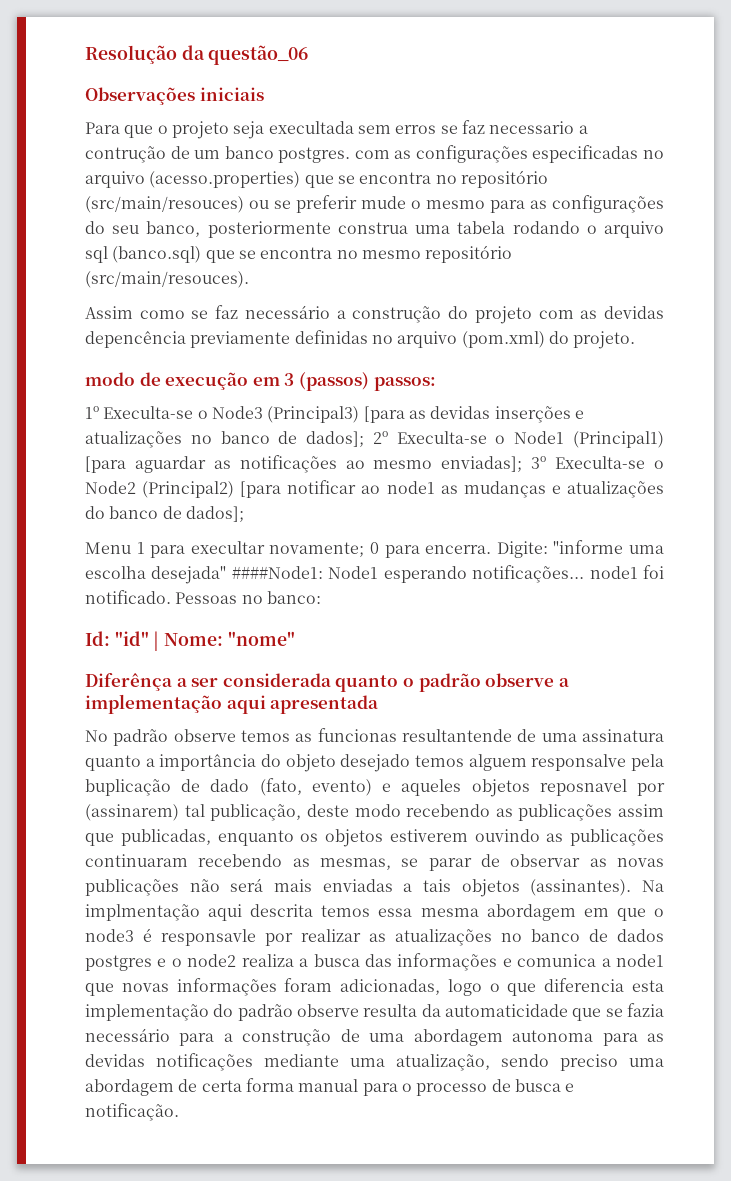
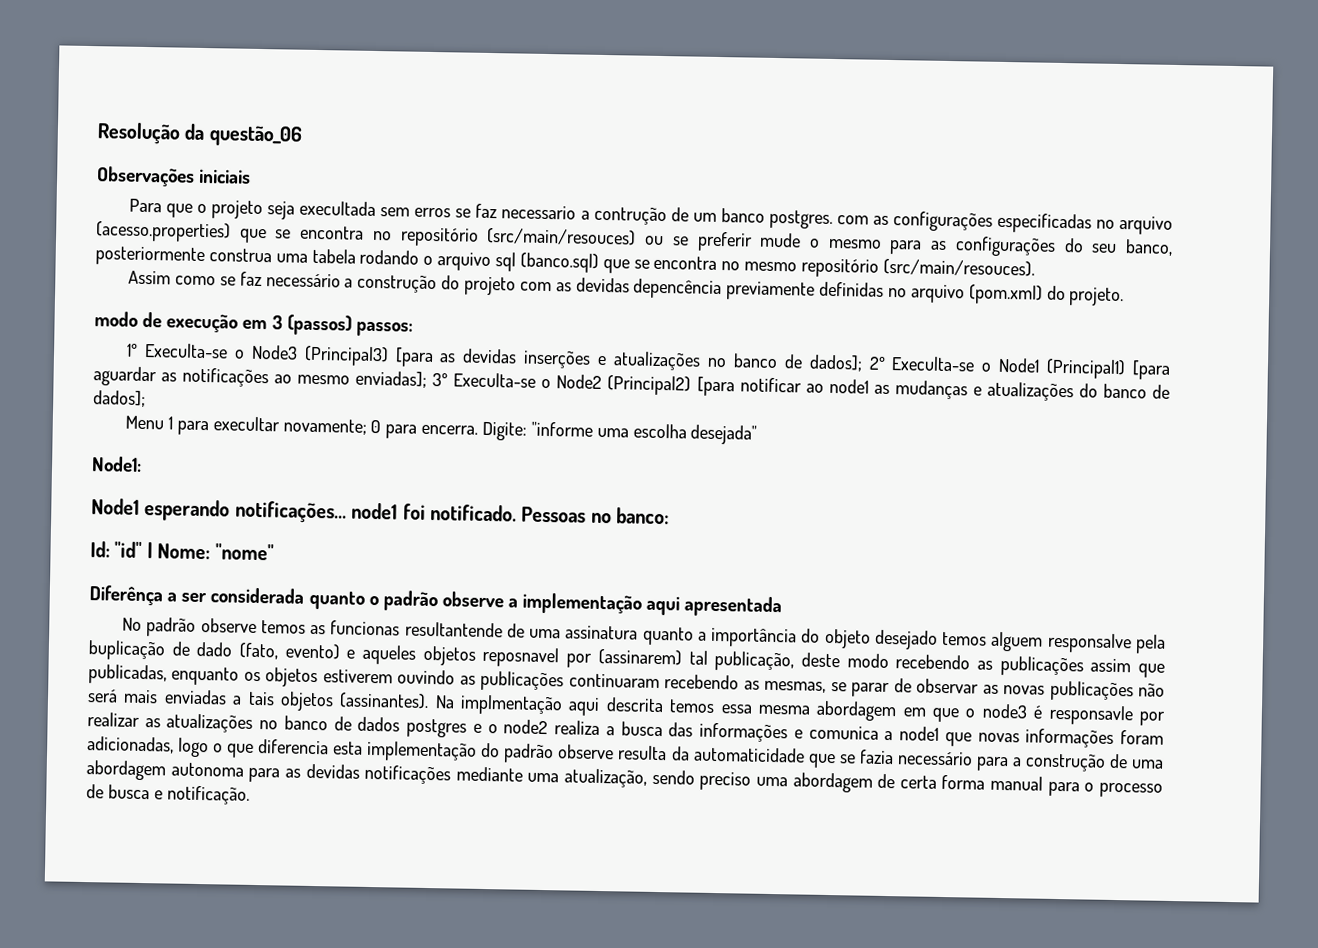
[231,566,323,579] ####Node1: -> [91,456,142,472] // Node1: //

